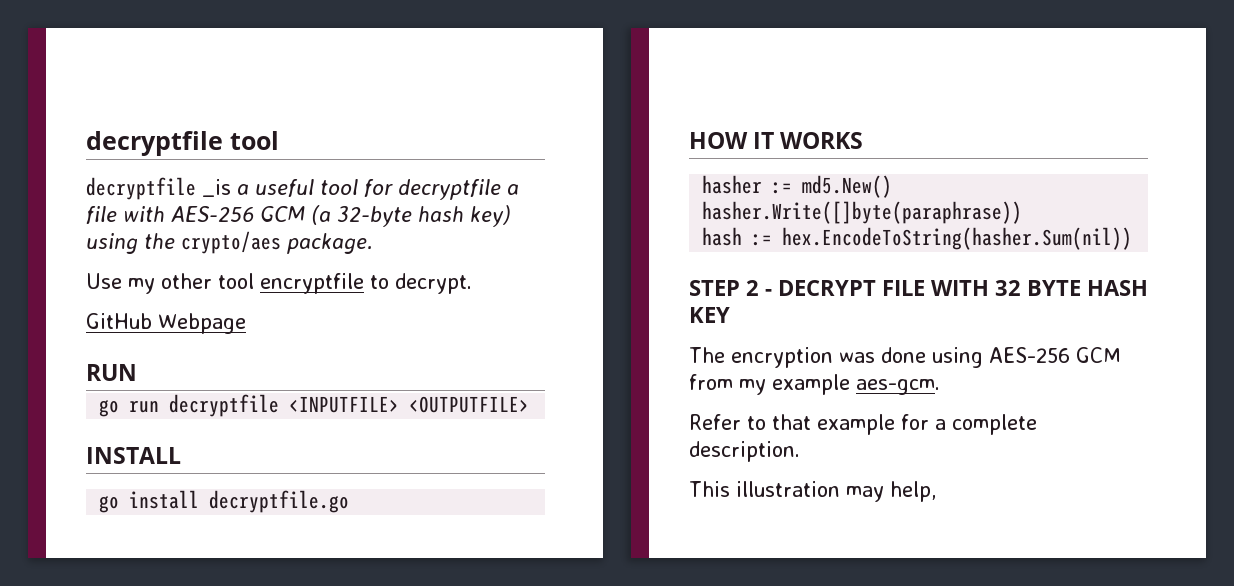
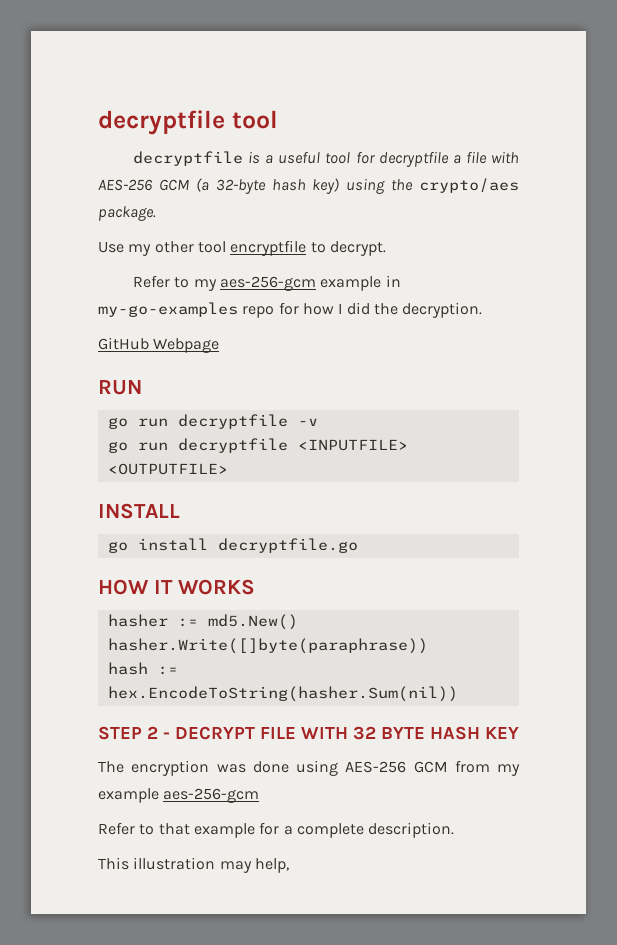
[202,179,231,197] _is -> [248,151,261,164] is
(472, 283) none -> [133,275,401,291] [98,302,483,318] // Refer to my aes-256-gcm example in my-go-examples repo for how I did the decryption.
(137, 372) none -> [107,414,318,429] // go run decryptfile -v
[856,379,940,395] aes-gcm. -> [163,788,260,803] aes-256-gcm

